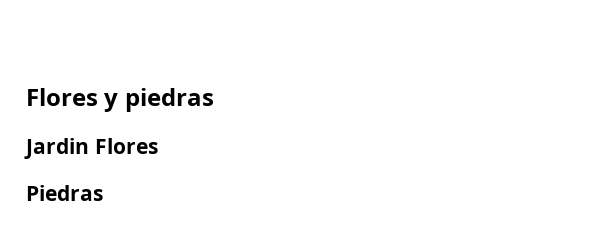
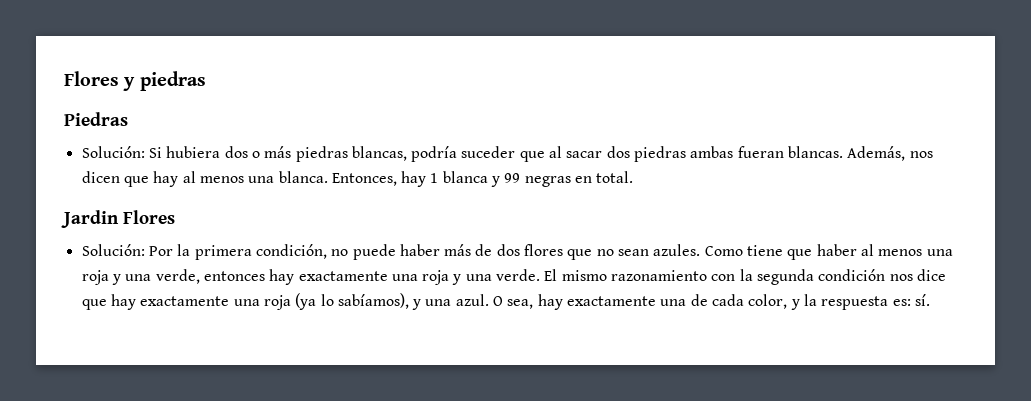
[24,138,158,159] [26,185,103,201] Jardin Flores // Piedras -> [64,112,128,126] [81,146,933,162] [81,171,634,187] [61,210,175,228] [81,244,953,260] [81,269,947,285] [81,293,930,310] Piedras // Solución: Si hubiera dos o más piedras blancas, podría suceder que al sacar dos piedras ambas fueran blancas. Además, nos dicen que hay al menos una blanca. Entonces, hay 1 blanca y 99 negras en total. // Jardin Flores // Solución: Por la primera condición, no puede haber más de dos flores que no sean azules. Como tiene que haber al menos una roja y una verde, entonces hay exactamente una roja y una verde. El mismo razonamiento con la segunda condición nos dice que hay exactamente una roja (ya lo sabíamos), y una azul. O sea, hay exactamente una de cada color, y la respuesta es: sí.

